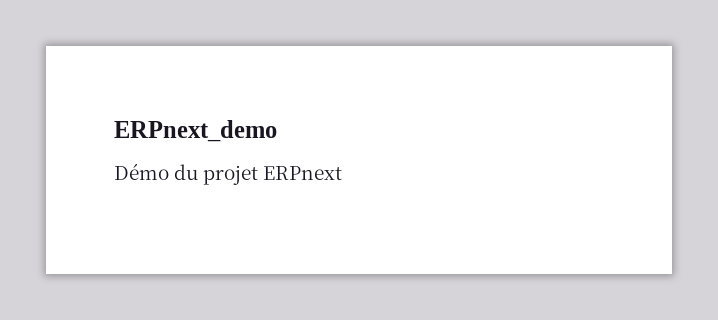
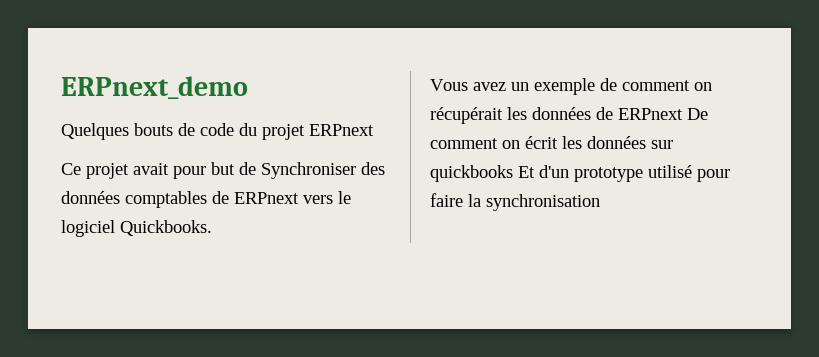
[114,163,169,180] Démo -> [61,123,234,140] Quelques bouts de code
(343, 173) none -> [61,162,385,179] [61,191,351,208] [61,220,212,237] [430,78,712,95] [430,107,708,124] [430,136,673,149] [430,165,730,182] [430,193,600,211] // Ce projet avait pour but de Synchroniser des données comptables de ERPnext vers le logiciel Quickbooks. // Vous avez un exemple de comment on récupérait les données de ERPnext De comment on écrit les données sur quickbooks Et d'un prototype utilisé pour faire la synchronisation

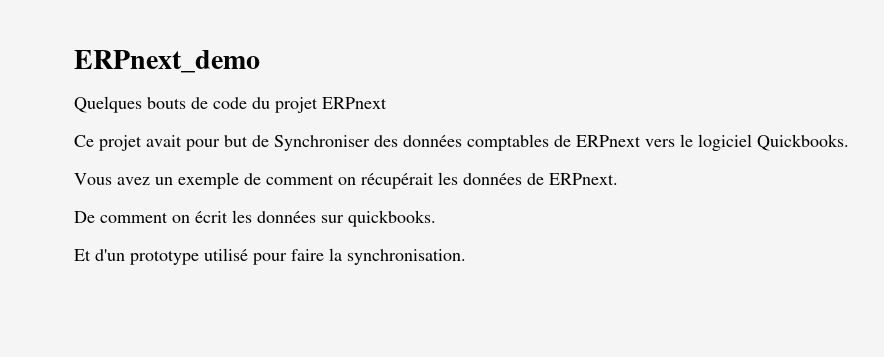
[618,108,683,120] ERPnext -> [549,173,618,185] ERPnext. //
[430,165,513,182] quickbooks -> [348,210,436,227] quickbooks. //
[486,194,600,211] synchronisation -> [347,249,466,265] synchronisation.

